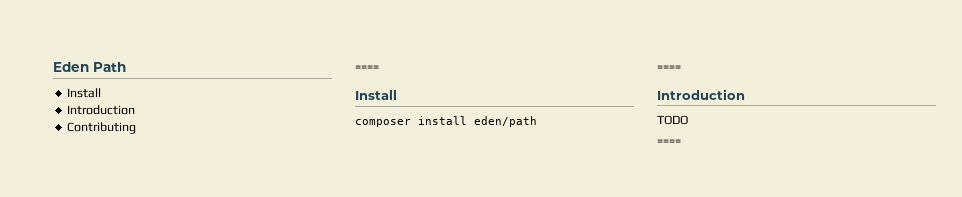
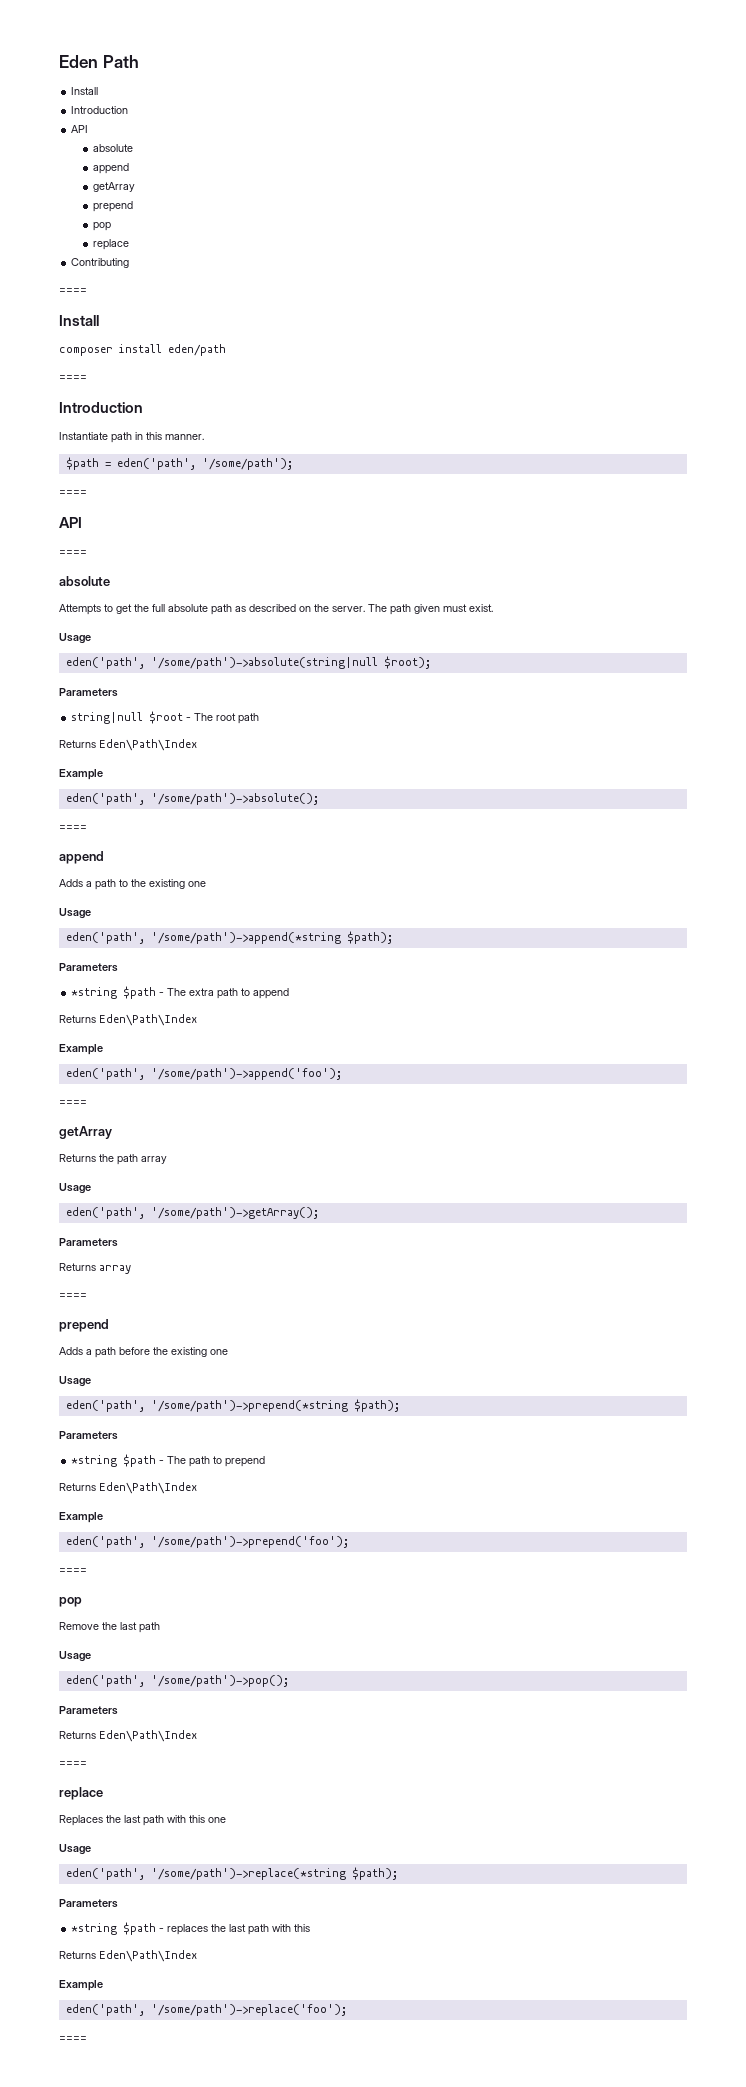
(135, 110) none -> [71,125,89,133] [92,144,133,152] [92,163,129,174] [92,182,135,192] [92,201,133,212] [92,222,111,231] [92,239,129,250] // API // absolute // append // getArray // prepend // pop // replace
[657,115,688,125] TODO -> [59,432,204,443] [65,457,293,470] [59,490,87,495] [59,517,82,528] [59,550,87,555] [59,576,110,587] [59,604,493,615] [59,633,91,644] [65,656,431,669] [59,688,118,697] [71,711,260,724] [59,739,197,751] [59,769,103,780] [65,793,319,805] [59,825,87,830] [59,851,104,864] [59,879,206,890] [59,908,91,919] [65,931,393,944] [59,963,118,972] [71,986,290,999] [59,1014,197,1026] [59,1044,103,1055] [65,1068,342,1080] [59,1100,87,1105] [59,1126,112,1139] [59,1154,167,1165] [59,1183,91,1194] [65,1207,319,1219] [59,1238,118,1247] [59,1263,131,1274] [59,1293,87,1298] [59,1319,109,1332] [59,1347,228,1358] [59,1376,91,1387] [65,1399,400,1412] [59,1431,118,1440] [71,1454,266,1467] [59,1482,197,1494] [59,1512,103,1523] [65,1536,349,1548] [59,1568,87,1573] [59,1597,82,1607] [59,1622,160,1633] [59,1651,91,1662] [65,1675,289,1687] [59,1706,118,1715] [59,1730,197,1742] [59,1761,87,1766] [59,1787,103,1800] [59,1815,226,1826] [59,1844,91,1855] [65,1867,398,1880] [59,1899,118,1908] [71,1922,311,1935] [59,1950,197,1962] [59,1980,103,1991] [65,2004,347,2016] Instantiate path in this manner. // $path = eden('path', '/some/path'); // ==== // API // ==== // absolute // Attempts to get the full absolute path as described on the server. The path given must exist. // Usage // eden('path', '/some/path')->absolute(string|null $root); // Parameters // string|null $root - The root path // Returns Eden\Path\Index // Example // eden('path', '/some/path')->absolute(); // ==== // append // Adds a path to the existing one // Usage // eden('path', '/some/path')->append(*string $path); // Parameters // *string $path - The extra path to append // Returns Eden\Path\Index // Example // eden('path', '/some/path')->append('foo'); // ==== // getArray // Returns the path array // Usage // eden('path', '/some/path')->getArray(); // Parameters // Returns array // ==== // prepend // Adds a path before the existing one // Usage // eden('path', '/some/path')->prepend(*string $path); // Parameters // *string $path - The path to prepend // Returns Eden\Path\Index // Example // eden('path', '/some/path')->prepend('foo'); // ==== // pop // Remove the last path // Usage // eden('path', '/some/path')->pop(); // Parameters // Returns Eden\Path\Index // ==== // replace // Replaces the last path with this one // Usage // eden('path', '/some/path')->replace(*string $path); // Parameters // *string $path - replaces the last path with this // Returns Eden\Path\Index // Example // eden('path', '/some/path')->replace('foo');

